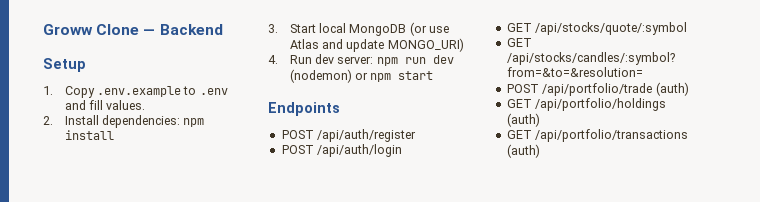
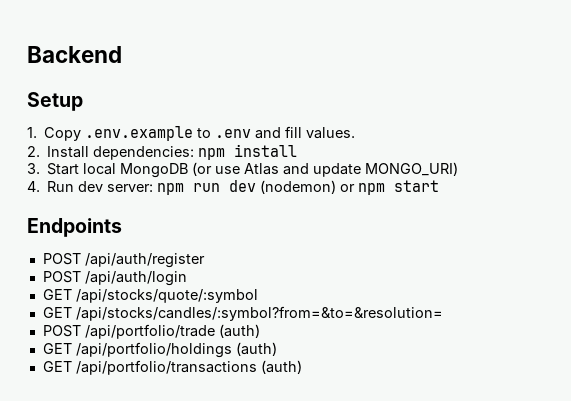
[43,24,156,35] Groww Clone — -> (27, 54) none

